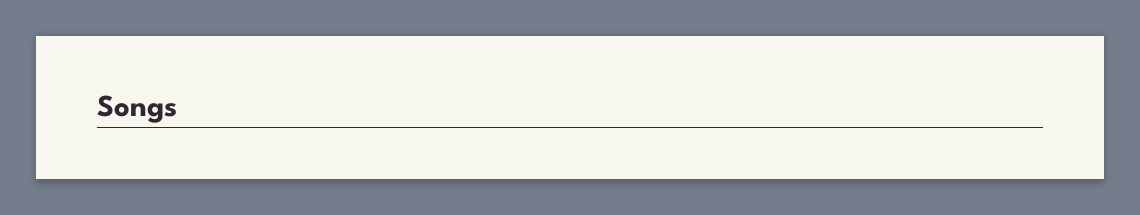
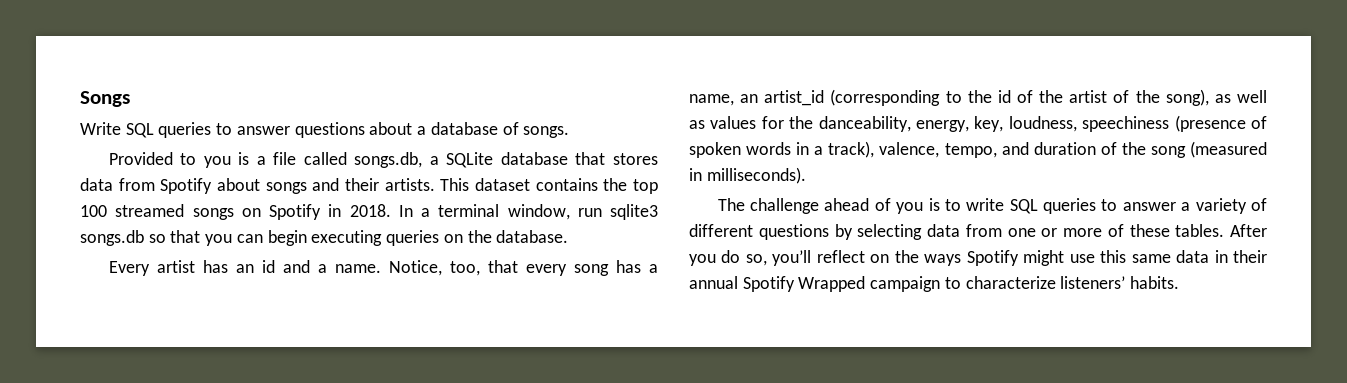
(177, 109) none -> [80,122,570,138] [108,152,658,168] [80,178,658,194] [80,204,658,220] [80,230,569,246] [108,260,658,276] [689,89,1267,106] [689,115,1267,132] [689,141,1267,158] [689,167,806,184] [717,198,1267,214] [689,224,1267,240] [689,250,1267,266] [689,276,1180,292] // Write SQL queries to answer questions about a database of songs. // Provided to you is a file called songs.db, a SQLite database that stores data from Spotify about songs and their artists. This dataset contains the top 100 streamed songs on Spotify in 2018. In a terminal window, run sqlite3 songs.db so that you can begin executing queries on the database. // Every artist has an id and a name. Notice, too, that every song has a name, an artist_id (corresponding to the id of the artist of the song), as well as values for the danceability, energy, key, loudness, speechiness (presence of spoken words in a track), valence, tempo, and duration of the song (measured in milliseconds). // The challenge ahead of you is to write SQL queries to answer a variety of different questions by selecting data from one or more of these tables. After you do so, you’ll reflect on the ways Spotify might use this same data in their annual Spotify Wrapped campaign to characterize listeners’ habits.

